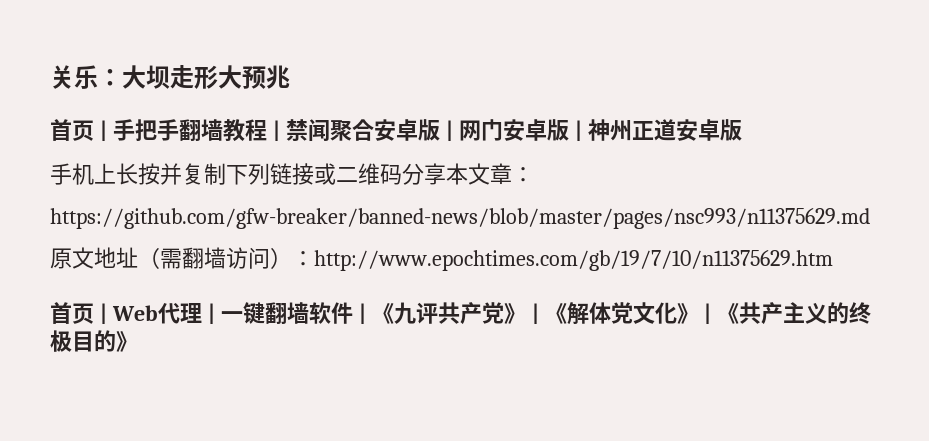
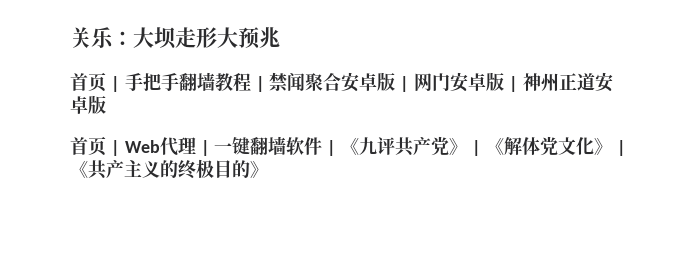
[50,163,534,185] [50,208,870,229] [50,247,833,271] // 手机上长按并复制下列链接或二维码分享本文章： // https://github.com/gfw-breaker/banned-news/blob/master/pages/nsc993/n11375629.md // 原文地址（需翻墙访问）：http://www.epochtimes.com/gb/19/7/10/n11375629.htm -> (106, 104) none

